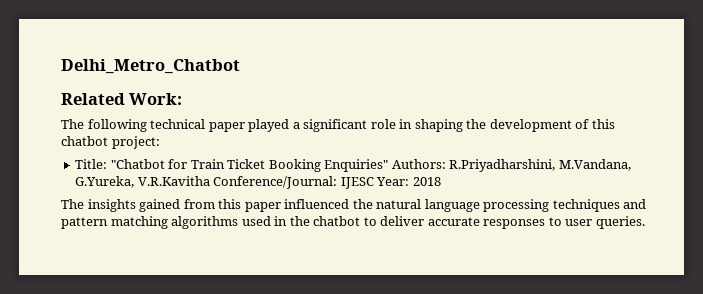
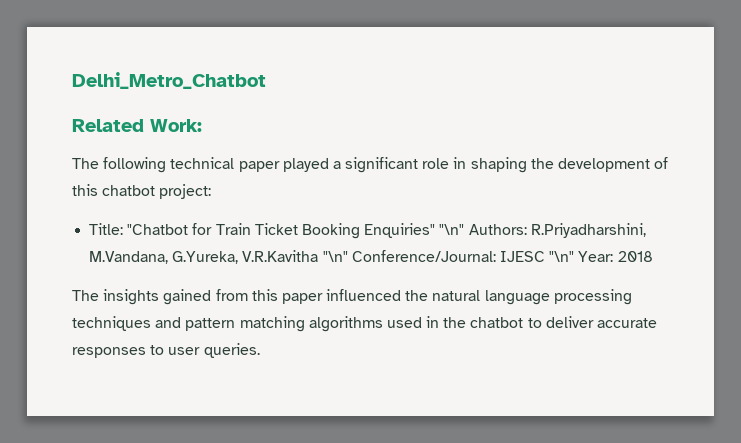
(389, 165) none -> [439,224,465,235] "\n"
(210, 181) none -> [322,251,348,262] "\n"
(374, 183) none -> [549,251,575,262] "\n"

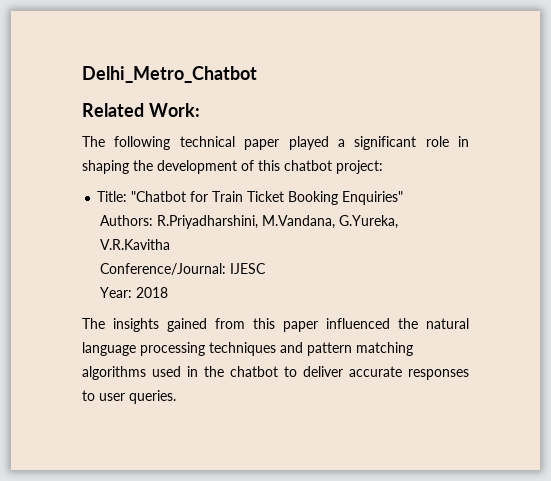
[439,224,465,235] "\n" -> (404, 198) //
[322,251,348,262] "\n" -> (171, 244) //
[549,251,575,262] "\n" -> (267, 268) //

